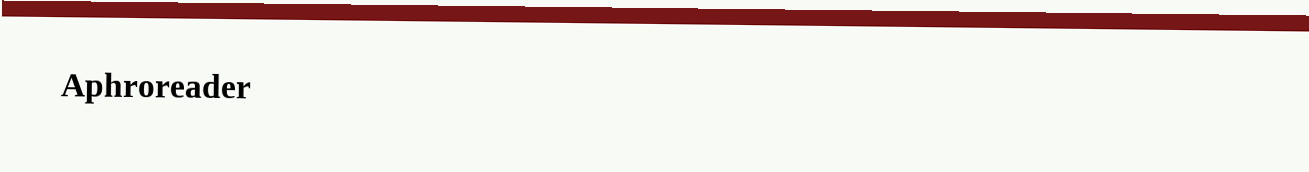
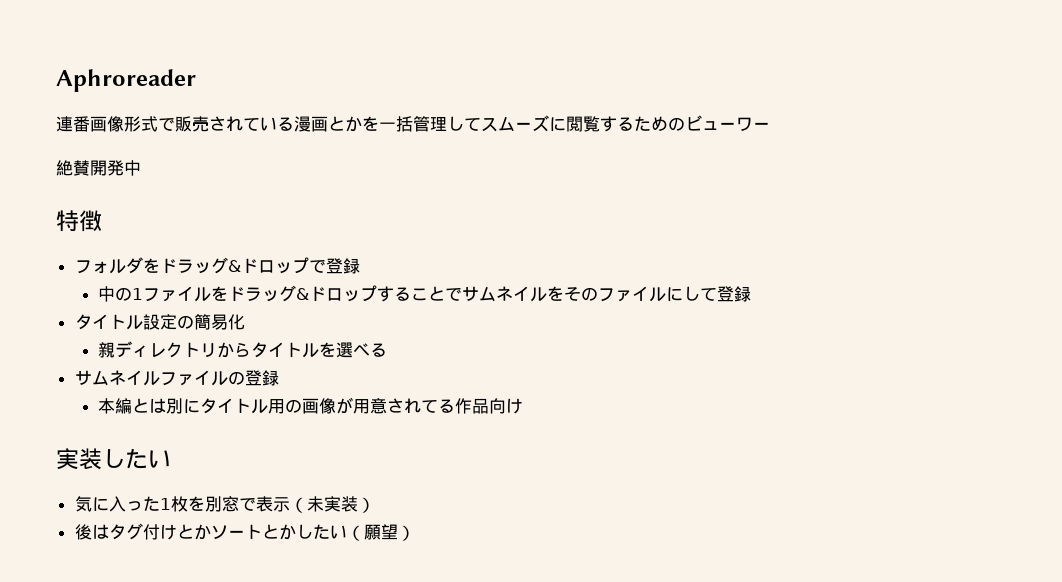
(252, 89) none -> [56,115,770,132] [56,160,141,176] [56,210,102,232] [74,257,360,274] [98,285,752,302] [74,314,245,330] [98,341,388,358] [74,370,279,386] [98,397,524,414] [56,448,171,470] [74,496,375,513] [74,523,415,541] // 連番画像形式で販売されている漫画とかを一括管理してスムーズに閲覧するためのビューワー // 絶賛開発中 // 特徴 // フォルダをドラッグ&ドロップで登録 // 中の1ファイルをドラッグ&ドロップすることでサムネイルをそのファイルにして登録 // タイトル設定の簡易化 // 親ディレクトリからタイトルを選べる // サムネイルファイルの登録 // 本編とは別にタイトル用の画像が用意されてる作品向け // 実装したい // 気に入った1枚を別窓で表示（未実装） // 後はタグ付けとかソートとかしたい（願望）

